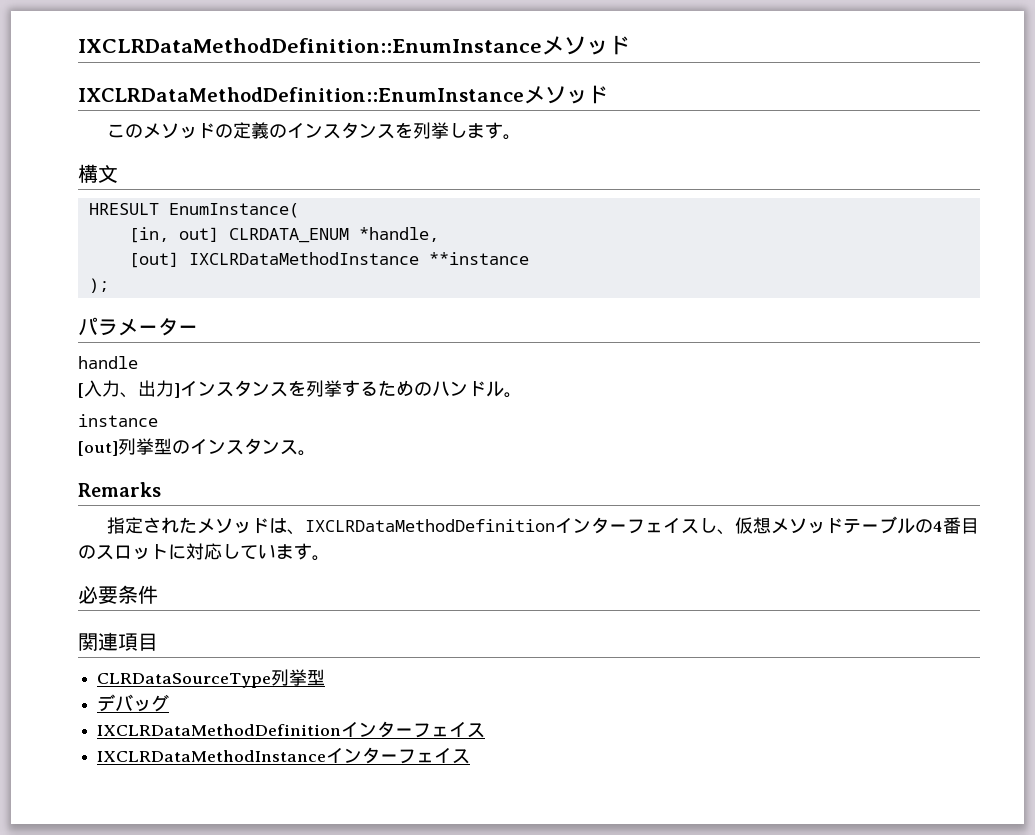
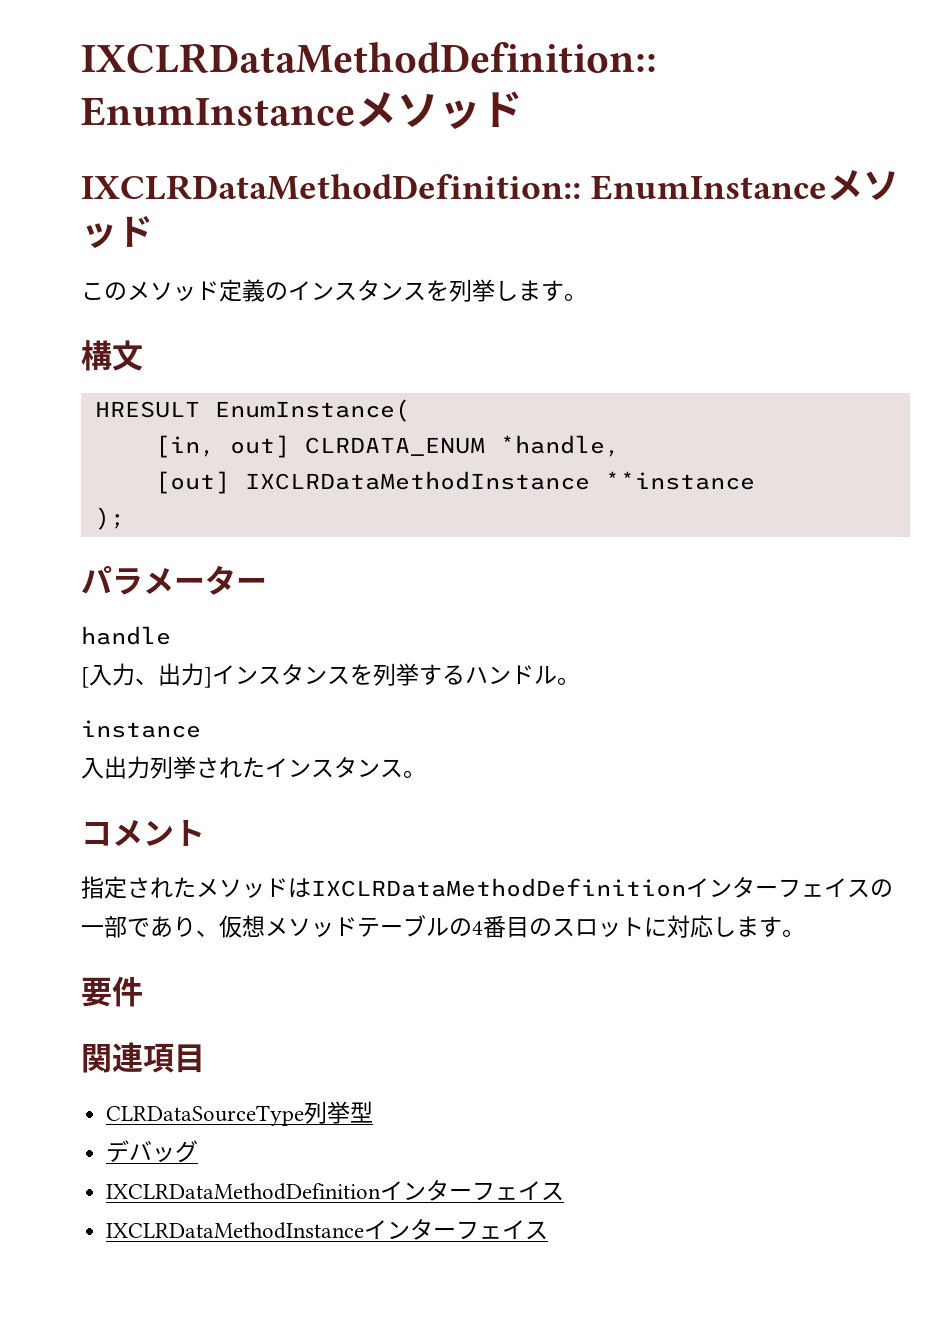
[78,35,630,55] [78,87,524,102] IXCLRDataMethodDefinition::EnumInstanceメソッド // IXCLRDataMethodDefinition::EnumInstance -> [81,42,657,73] [81,91,523,129] [81,174,827,200] IXCLRDataMethodDefinition:: EnumInstanceメソッド // IXCLRDataMethodDefinition:: EnumInstance
[215,124,234,138] の -> (219, 290) none
[378,380,432,396] ための -> (465, 675) none
[78,438,190,456] [out]列挙型の -> [81,756,265,779] 入出力列挙された
[78,482,161,497] Remarks -> [81,820,205,846] コメント
[287,517,718,535] 、IXCLRDataMethodDefinitionインターフェイスし -> [311,877,893,898] [81,916,196,938] IXCLRDataMethodDefinitionインターフェイスの一部であり
[240,543,330,561] [78,585,138,604] ています。 // 必要条 -> [736,916,805,937] [81,977,112,1007] ます。 // 要

